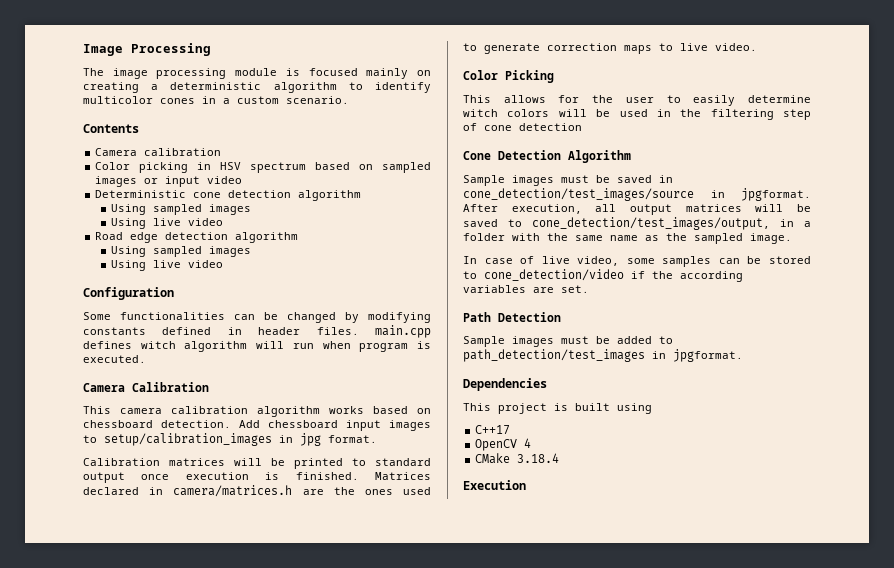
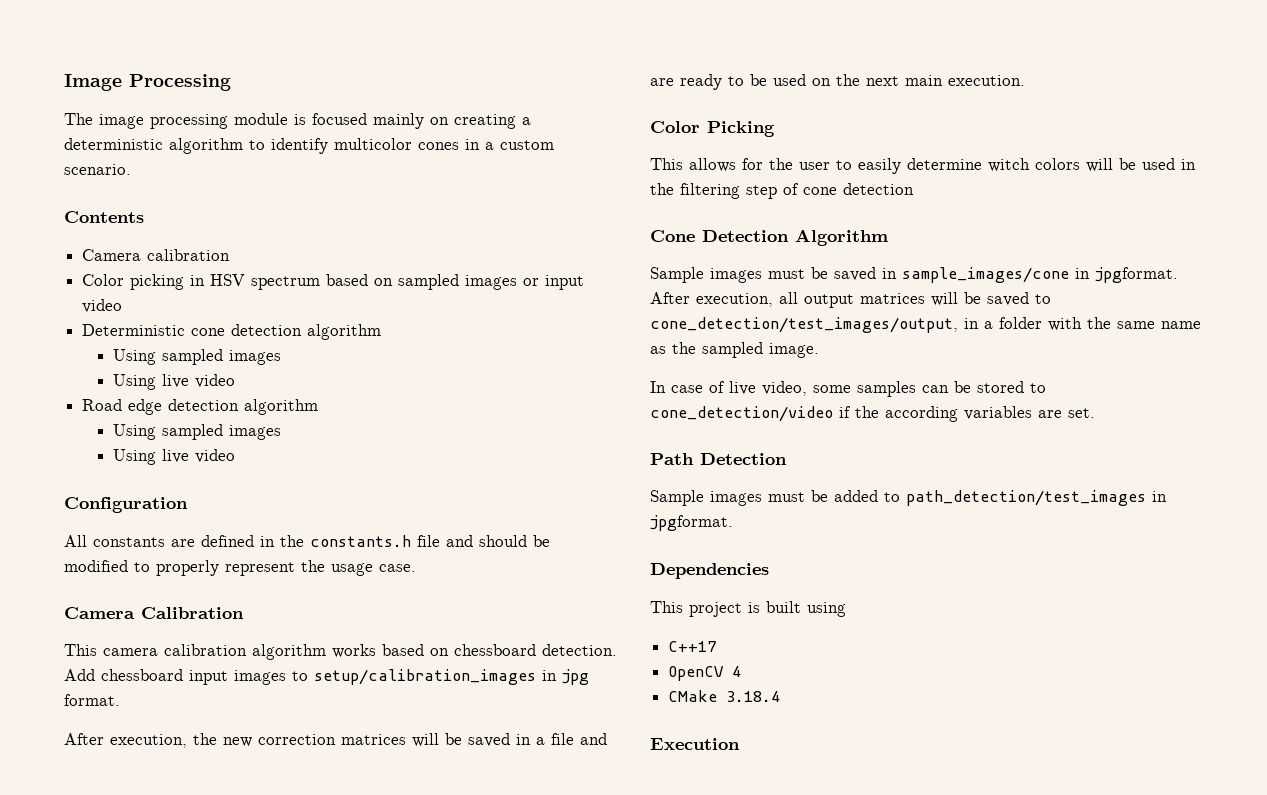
[83,312,431,323] [83,325,431,338] [83,341,432,352] [83,355,146,363] Some functionalities can be changed by modifying constants defined in header files. main.cpp defines witch algorithm will run when program is executed. -> [64,535,550,547] [64,560,416,576] All constants are defined in the constants.h file and should be modified to properly represent the usage case.
[83,458,431,469] [83,472,431,483] [83,485,431,497] [463,43,757,54] Calibration matrices will be printed to standard output once execution is finished. Matrices declared in camera/matrices.h are the ones used to generate correction maps to live video. -> [64,733,607,748] [650,74,1025,90] After execution, the new correction matrices will be saved in a file and are ready to be used on the next main execution.
[463,188,694,201] cone_detection/test_images/source -> [902,267,1069,283] sample_images/cone

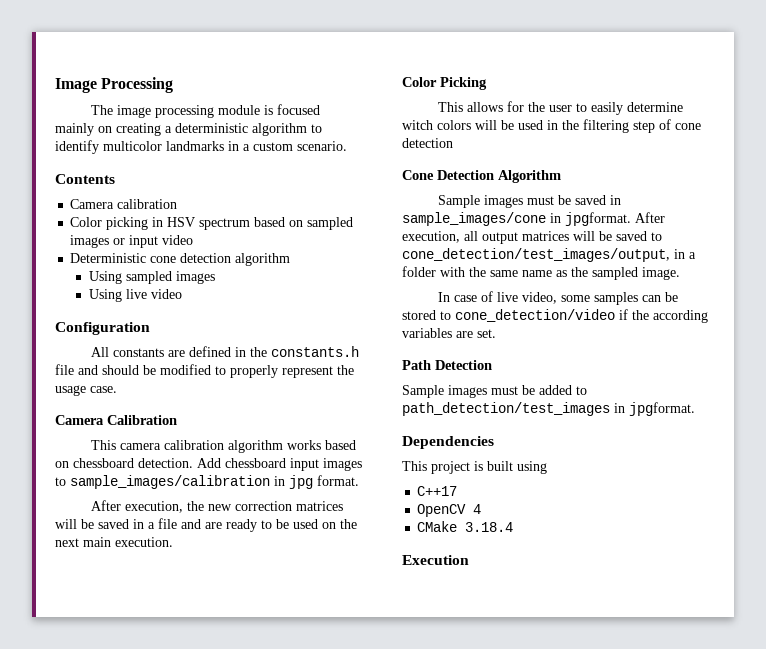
[418,142,459,150] cones -> [166,141,224,151] landmarks
[82,399,319,415] [113,424,282,440] [113,449,236,465] // Road edge detection algorithm // Using sampled images // Using live video -> (182, 294) none
[314,669,536,685] setup/calibration_images -> [70,475,270,489] sample_images/calibration

